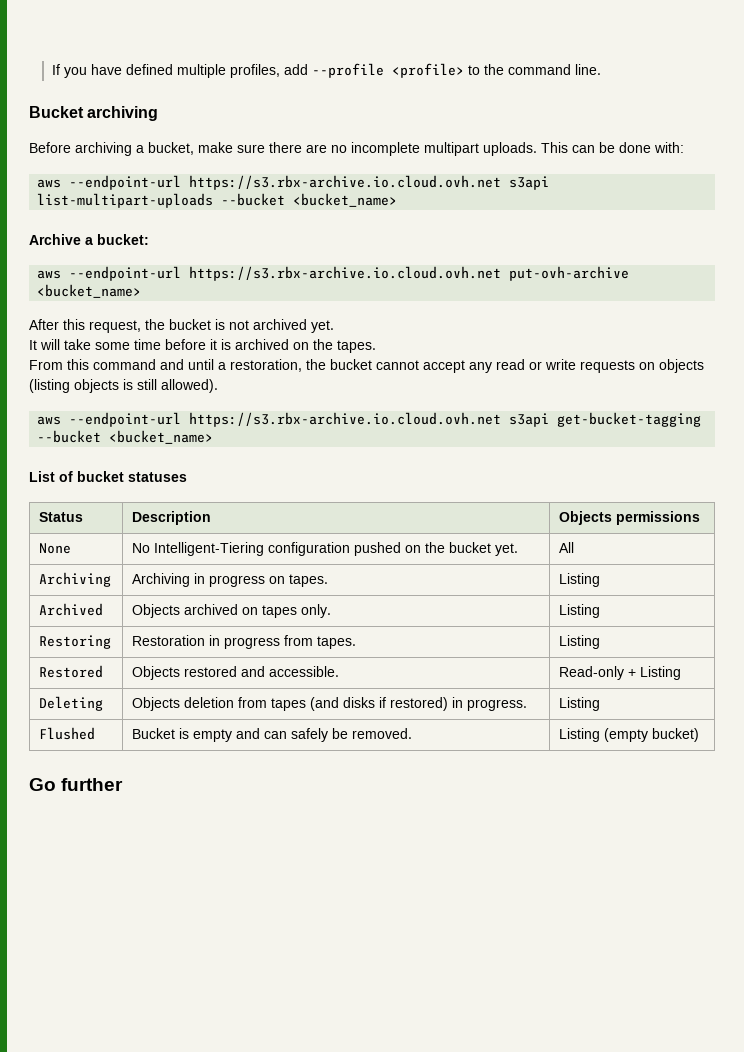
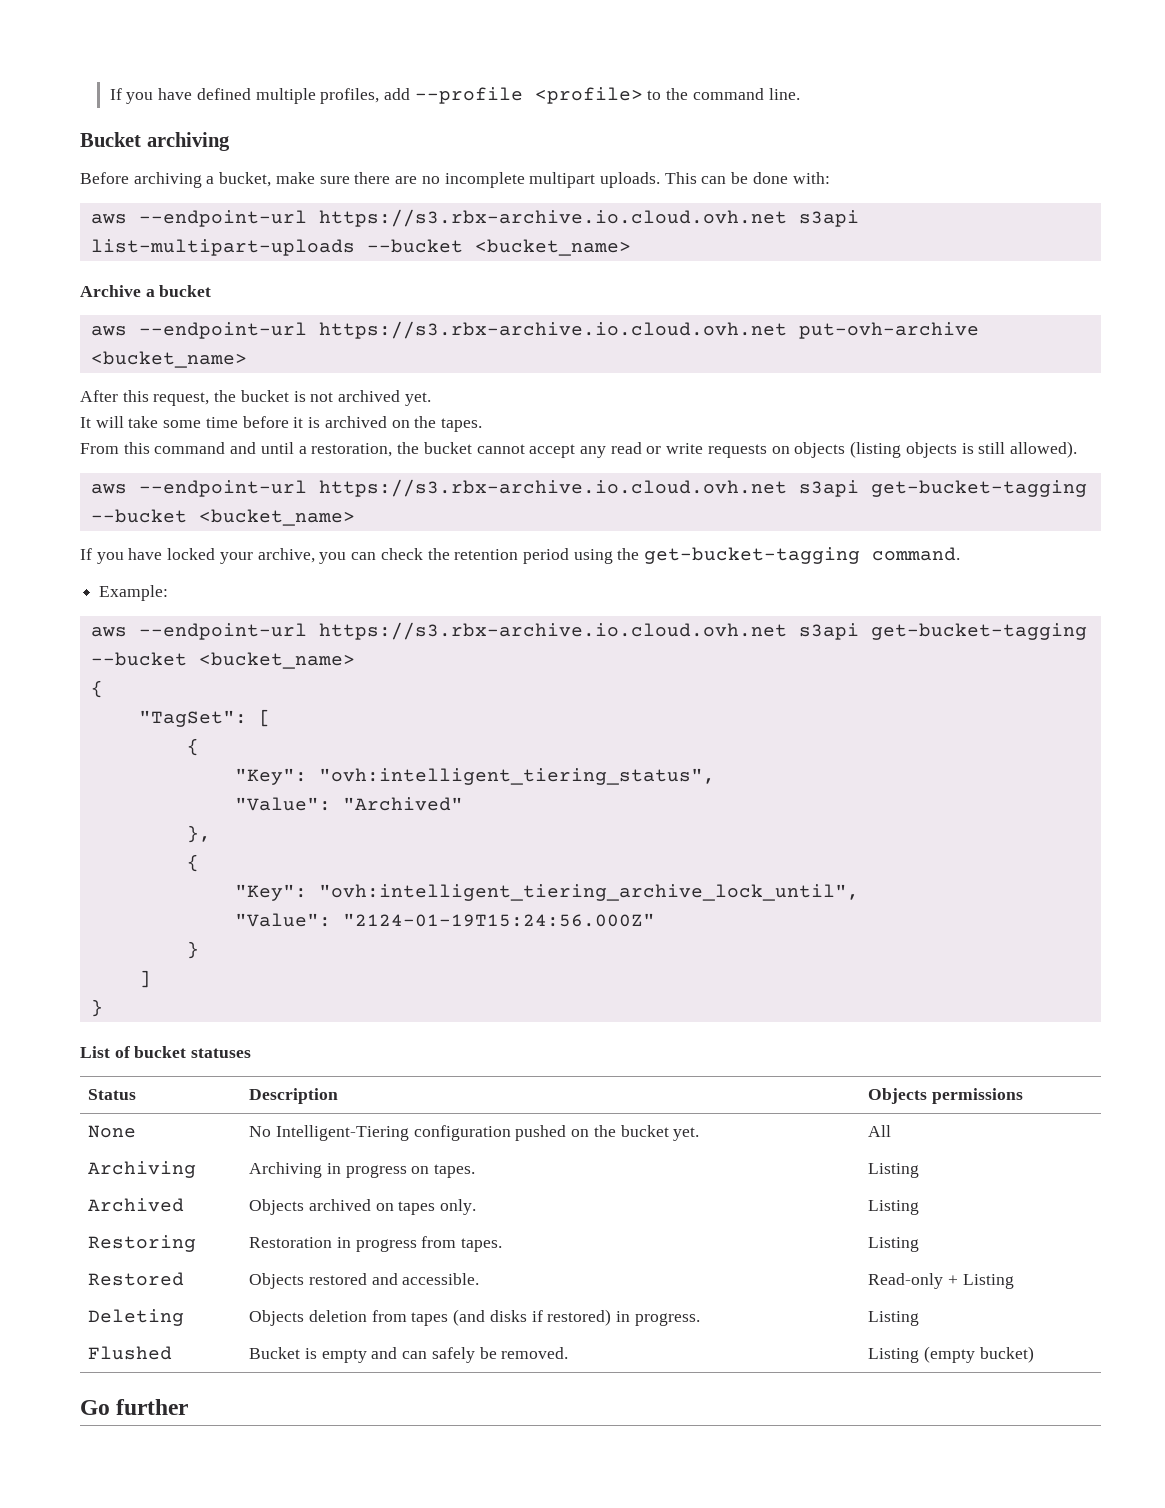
[97,234,149,245] bucket: -> [159,285,212,297] bucket
(214, 437) none -> [80,547,961,564] [99,585,169,601] [90,622,1087,640] [90,652,355,669] [90,680,103,698] [138,709,271,727] [186,738,199,756] [234,768,715,785] [234,797,463,811] [186,825,211,843] [186,854,199,872] [234,884,859,901] [234,913,655,927] [186,941,199,959] [138,970,151,988] [90,999,103,1017] // If you have locked your archive, you can check the retention period using the get-bucket-tagging command. // Example: // aws --endpoint-url https://s3.rbx-archive.io.cloud.ovh.net s3api get-bucket-tagging --bucket <bucket_name> // { // "TagSet": [ // { // "Key": "ovh:intelligent_tiering_status", // "Value": "Archived" // }, // { // "Key": "ovh:intelligent_tiering_archive_lock_until", // "Value": "2124-01-19T15:24:56.000Z" // } // ] // }

